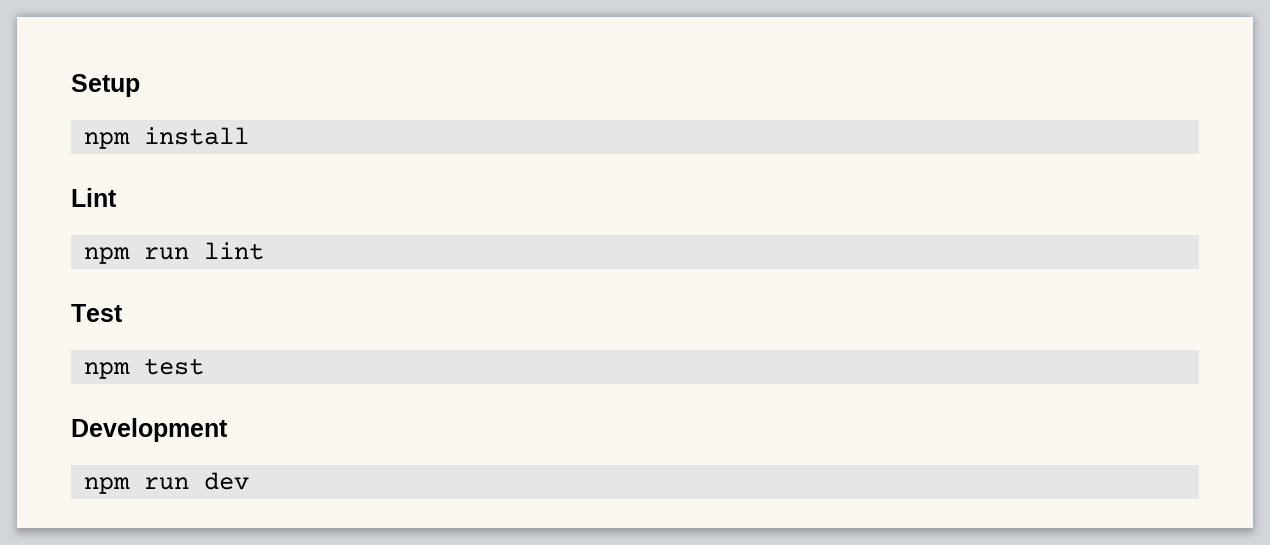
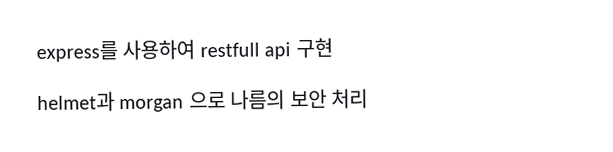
[71,74,140,97] [83,127,249,149] [71,188,117,207] [83,242,264,264] [71,304,123,322] [83,358,204,379] [71,418,228,442] [83,472,249,494] Setup // npm install // Lint // npm run lint // Test // npm test // Development // npm run dev -> [36,37,333,63] [37,88,368,113] express를 사용하여 restfull api 구현 // helmet과 morgan 으로 나름의 보안 처리

